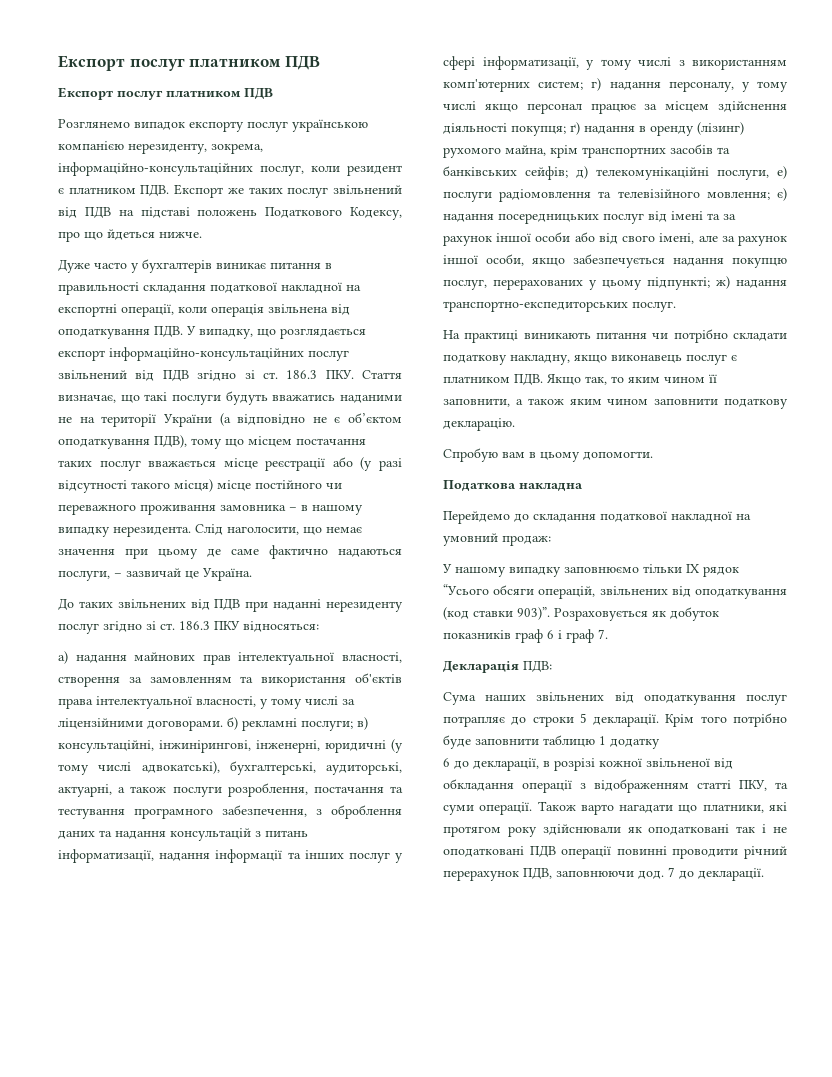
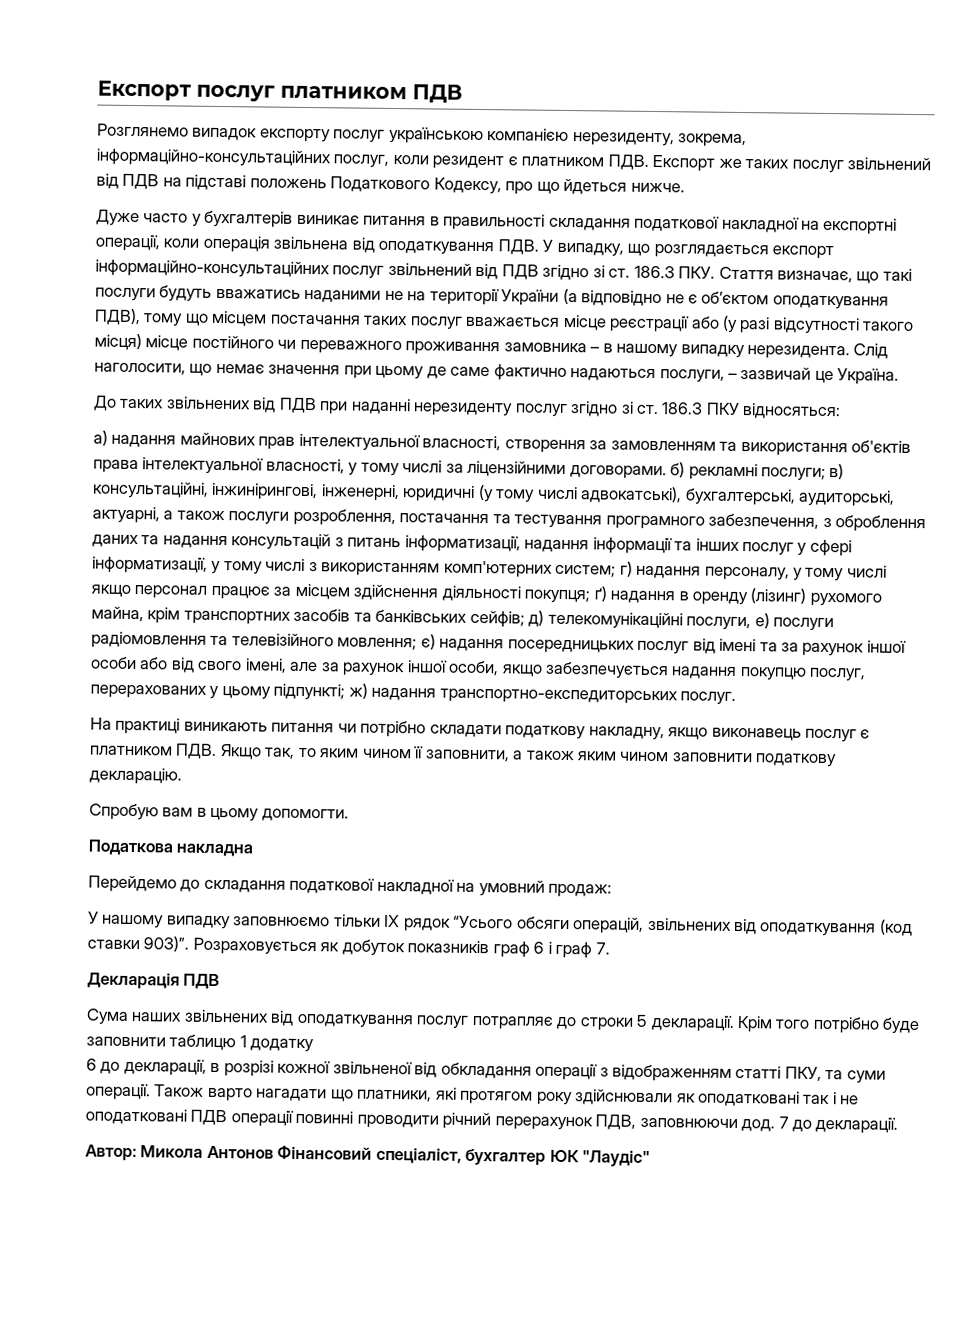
[58,55,320,71] [58,87,273,100] Експорт послуг платником ПДВ // Експорт послуг платником ПДВ -> [97,80,463,104] Експорт послуг платником ПДВ
[523,660,552,673] ПДВ: -> [183,973,221,990] ПДВ
(764, 874) none -> [85,1144,651,1168] // Автор: Микола Антонов Фінансовий спеціаліст, бухгалтер ЮК "Лаудіс"

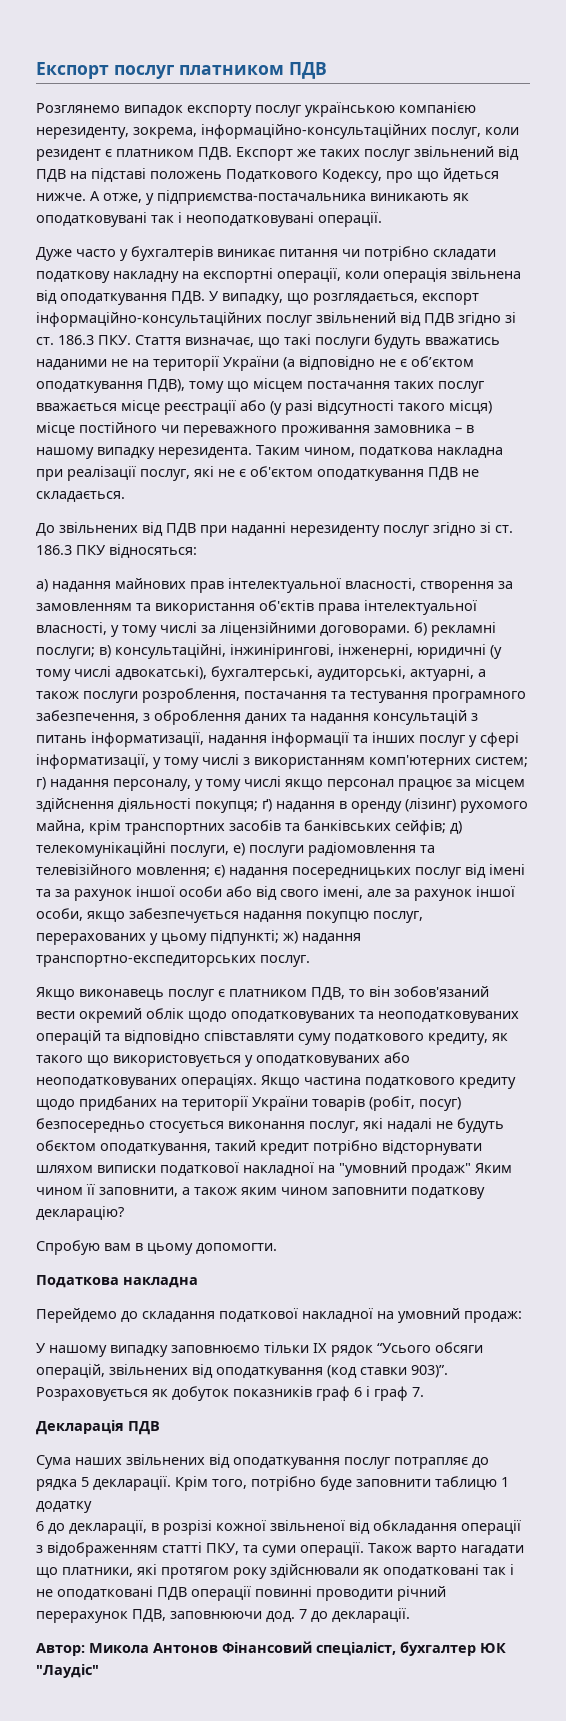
(685, 187) none -> [90,190,469,205] [36,212,382,227] А отже, у підприємства-постачальника виникають як оподатковувані так і неоподатковувані операції.
[429,213,800,233] в правильності складання податкової накладної -> [342,246,496,261] [36,271,179,283] чи потрібно складати податкову накладну
[653,243,769,259] розглядається -> [313,293,418,305] розглядається,
[853,343,889,359] [94,362,900,385] Слід наголосити, що немає значення при цьому де саме фактично надаються послуги, – зазвичай це Україна. -> [256,445,503,458] [36,466,479,481] [36,491,125,502] Таким чином, податкова накладна при реалізації послуг, які не є об'єктом оподаткування ПДВ не складається.
[120,398,165,409] таких -> (55, 529) none
[90,717,871,743] [90,743,360,760] На практиці виникають питання чи потрібно складати податкову накладну, якщо виконавець послуг є платником ПДВ. Якщо так, то яким -> [36,986,489,1001] [36,1008,519,1023] [36,1030,508,1045] [36,1052,410,1067] [36,1074,516,1089] [36,1096,461,1111] [36,1118,504,1133] [36,1140,482,1155] [36,1162,512,1177] Якщо виконавець послуг є платником ПДВ, то він зобов'язаний вести окремий облік щодо оподатковуваних та неоподатковуваних операцій та відповідно співставляти суму податкового кредиту, як такого що використовується у оподатковуваних або неоподатковуваних операціях. Якщо частина податкового кредиту щодо придбаних на території України товарів (робіт, посуг) безпосередньо стосується виконання послуг, які надалі не будуть обєктом оподаткування, такий кредит потрібно відсторнувати шляхом виписки податкової накладної на "умовний продаж" Яким
[89,767,182,785] декларацію. -> [36,1206,124,1221] декларацію?
[579,1017,634,1031] строки -> [36,1479,77,1491] рядка
[775,1019,810,1029] того -> [212,1479,247,1489] того,

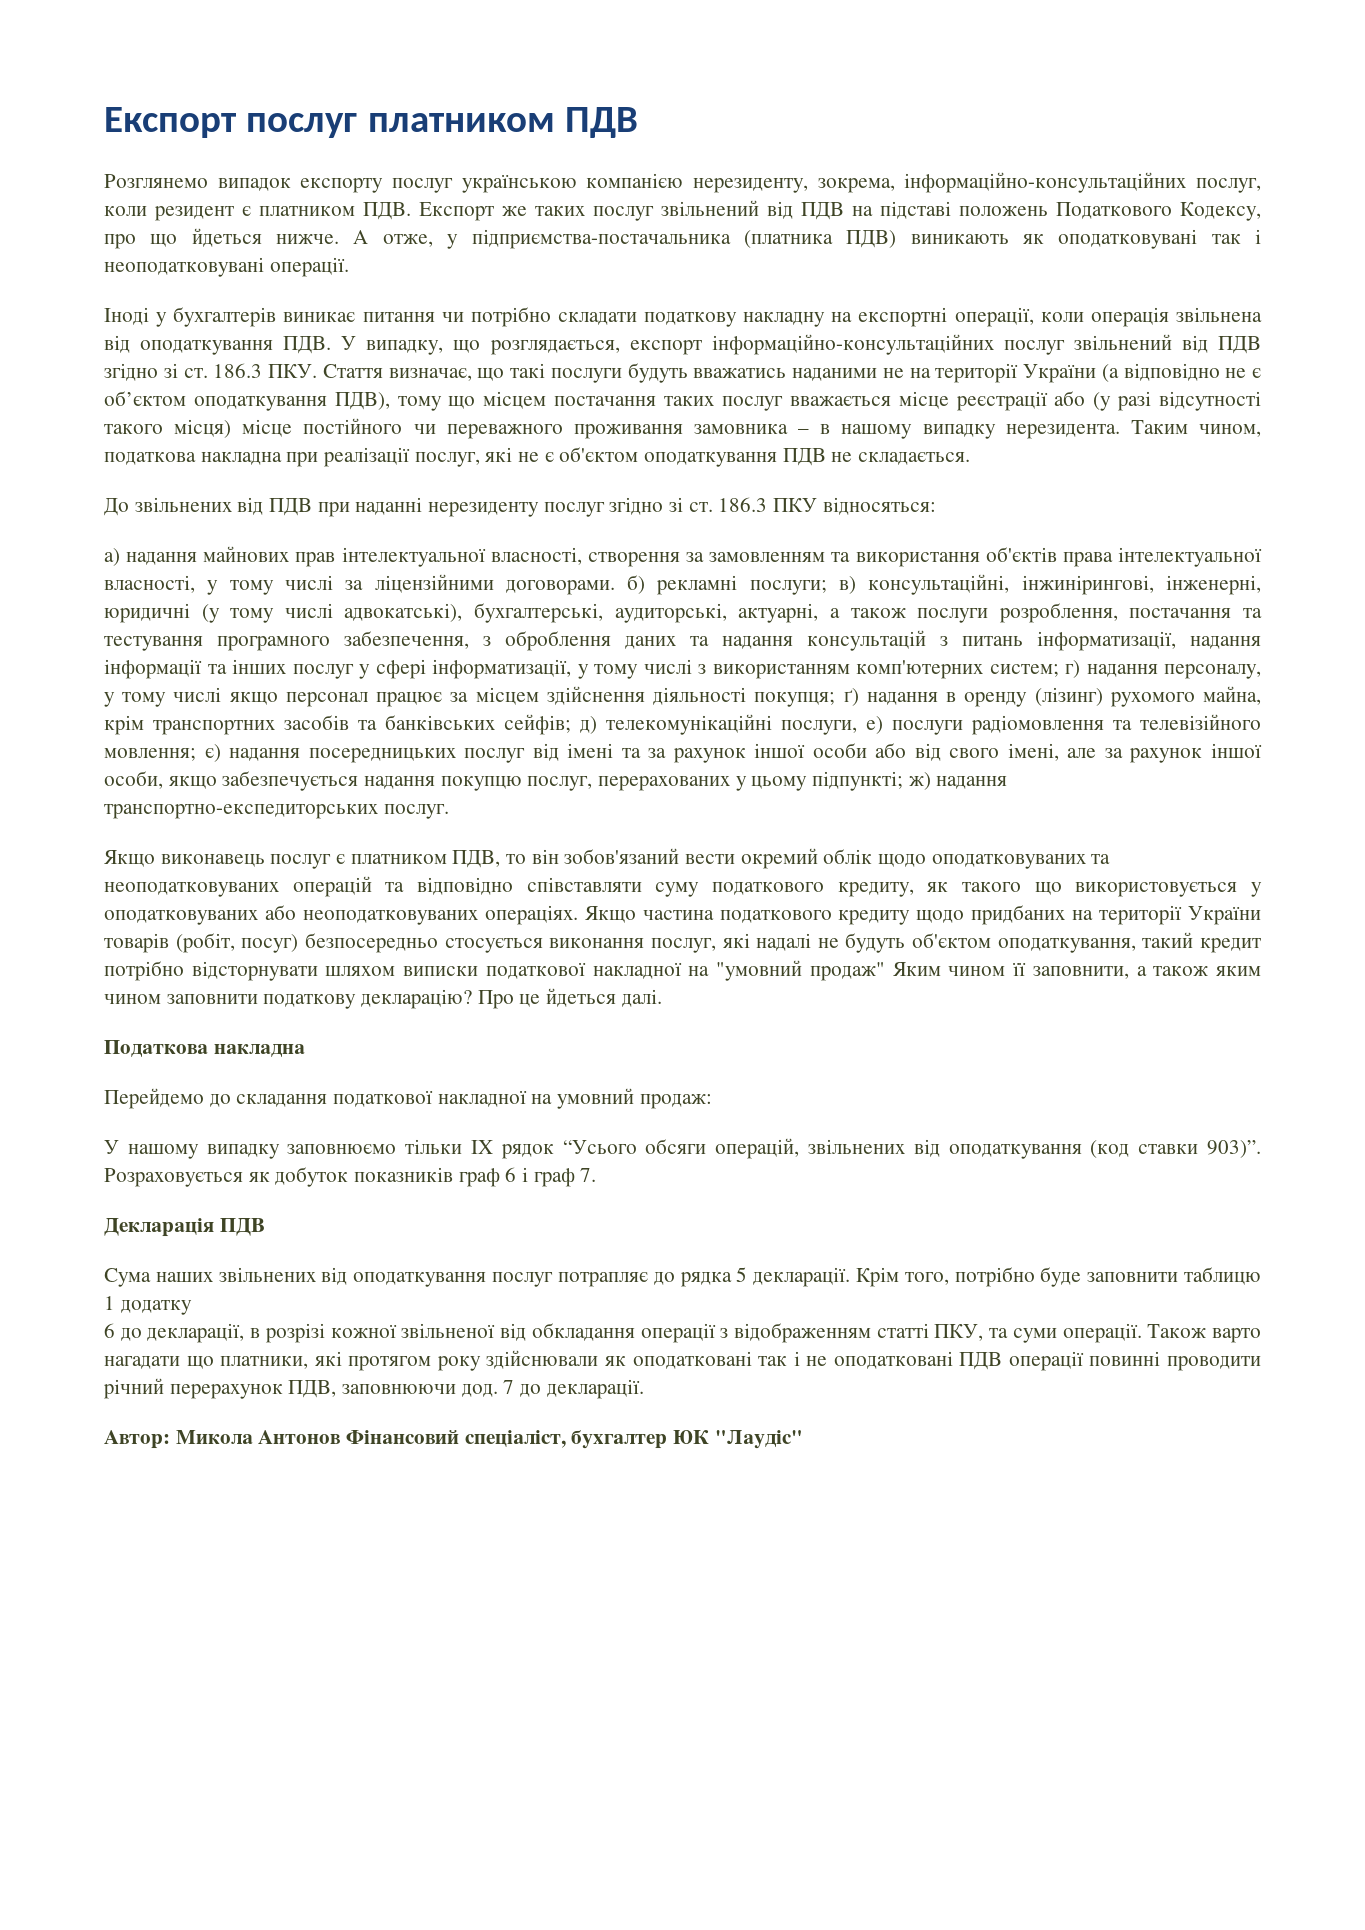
(366, 197) none -> [743,230,897,248] (платника ПДВ)
[36,247,116,261] Дуже часто -> [104,307,149,325] Іноді
[36,1140,96,1151] обєктом -> [912,933,992,948] об'єктом
[36,1240,277,1255] // Спробую вам в цьому допомогти. -> [477,988,662,1009] Про це йдеться далі.

